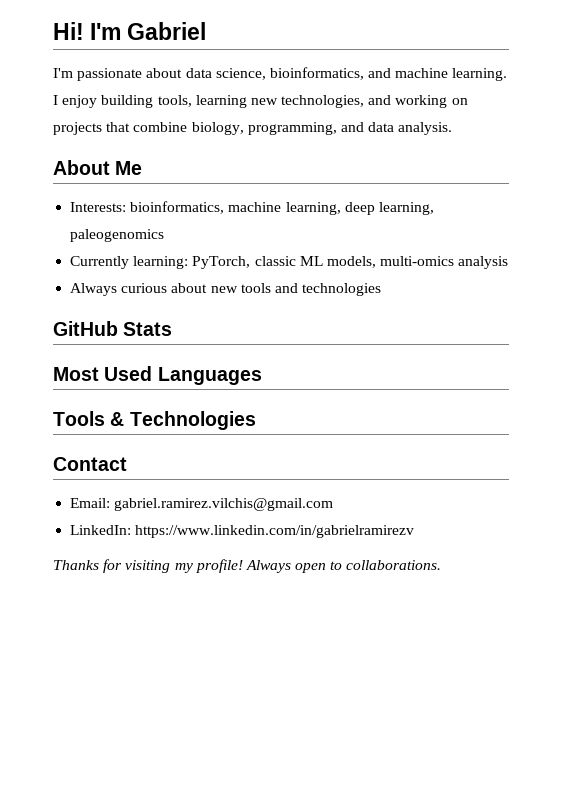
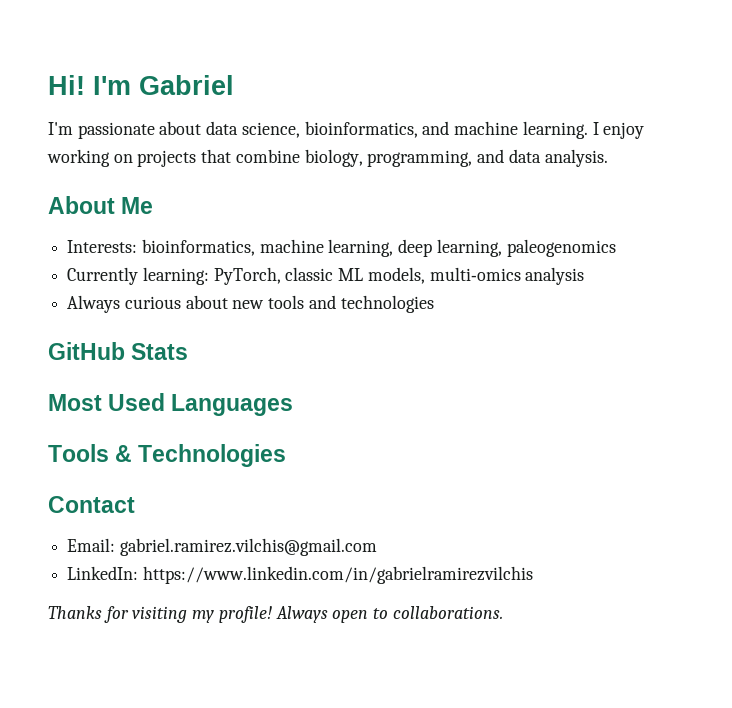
[101,95,392,108] building tools, learning new technologies, and -> (645, 130) none
[135,525,415,538] https://www.linkedin.com/in/gabrielramirezv -> [142,566,533,584] https://www.linkedin.com/in/gabrielramirezvilchis

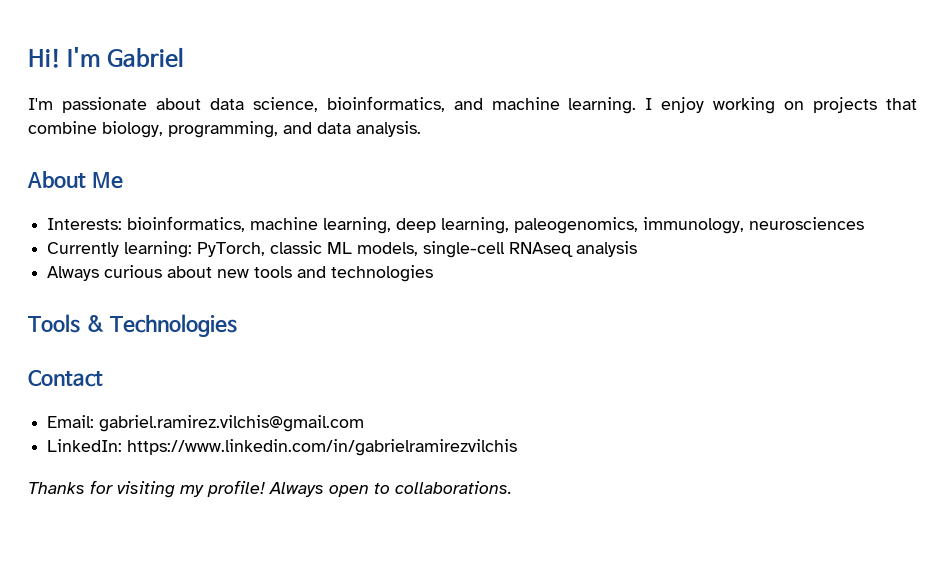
[506,239,616,257] paleogenomics -> [514,217,865,234] paleogenomics, immunology, neurosciences
[429,267,521,281] multi‑omics -> [423,241,574,258] single-cell RNAseq
[48,342,189,360] [48,393,294,416] // GitHub Stats // Most Used Languages -> (434, 273) none

